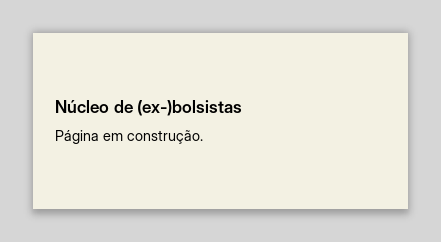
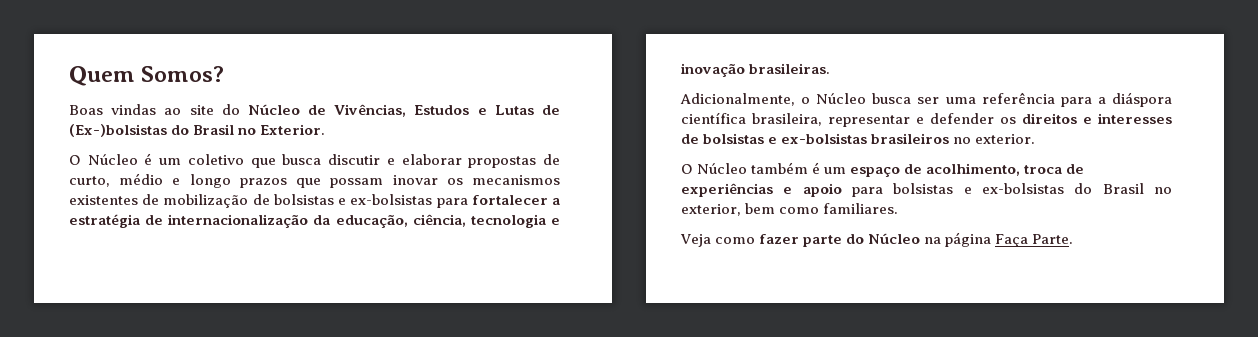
[55,100,243,116] [55,130,203,144] Núcleo de (ex-)bolsistas // Página em construção. -> [69,66,225,86] [69,104,560,117] [69,124,326,137] [69,153,560,168] [69,173,560,188] [69,194,560,208] [69,214,561,228] [681,63,831,77] [680,92,1172,107] [681,112,1172,127] [681,133,1036,144] [681,162,1085,177] [681,183,1172,197] [681,203,899,216] [680,232,1074,247] Quem Somos? // Boas vindas ao site do Núcleo de Vivências, Estudos e Lutas de (Ex-)bolsistas do Brasil no Exterior. // O Núcleo é um coletivo que busca discutir e elaborar propostas de curto, médio e longo prazos que possam inovar os mecanismos existentes de mobilização de bolsistas e ex-bolsistas para fortalecer a estratégia de internacionalização da educação, ciência, tecnologia e inovação brasileiras. // Adicionalmente, o Núcleo busca ser uma referência para a diáspora científica brasileira, representar e defender os direitos e interesses de bolsistas e ex-bolsistas brasileiros no exterior. // O Núcleo também é um espaço de acolhimento, troca de experiências e apoio para bolsistas e ex-bolsistas do Brasil no exterior, bem como familiares. // Veja como fazer parte do Núcleo na página Faça Parte.

